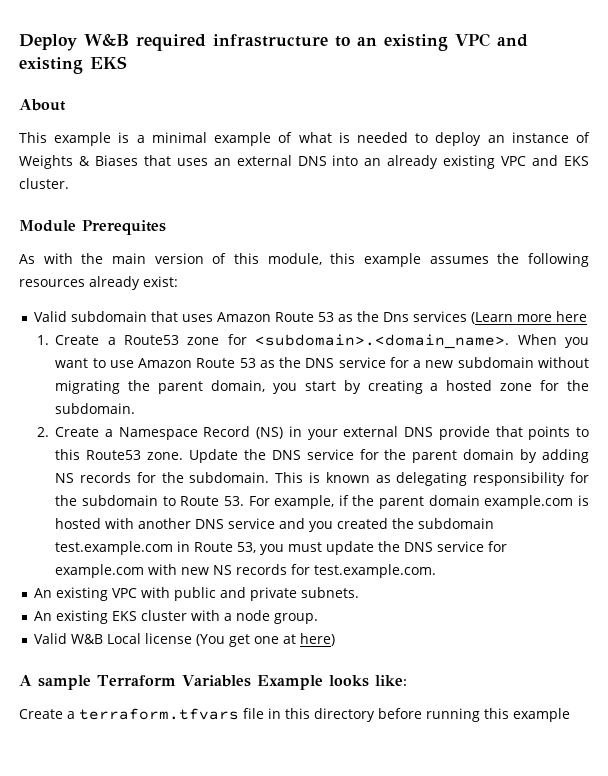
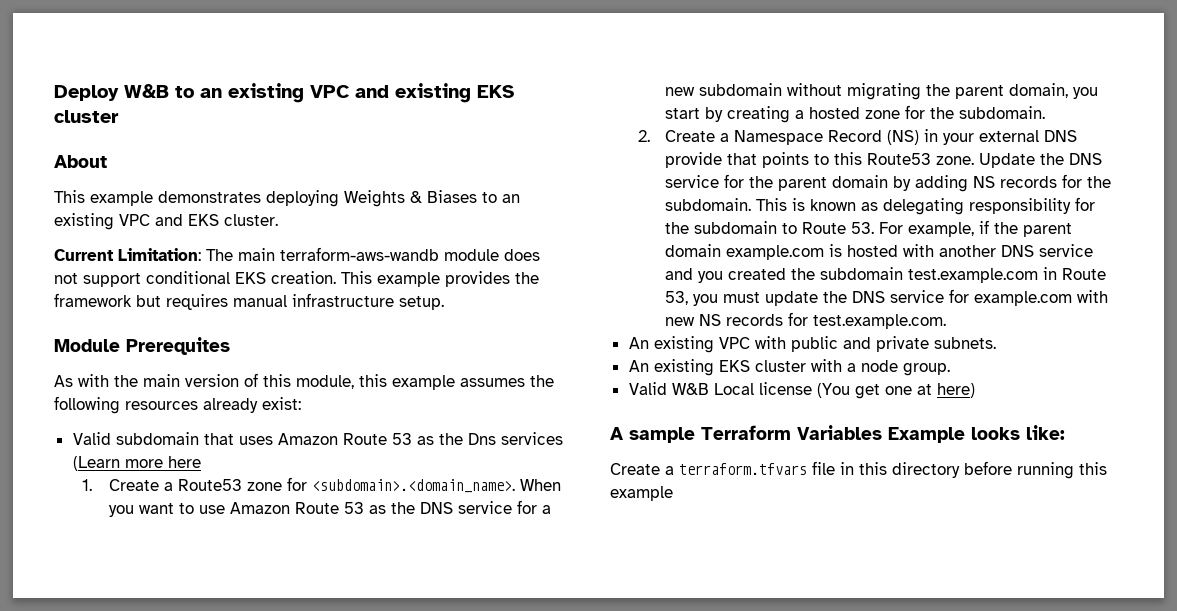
[136,34,328,51] required infrastructure -> (169, 91) none
(127, 62) none -> [54,110,119,123] cluster
[118,132,590,146] [19,155,439,169] is a minimal example of what is needed to deploy an instance of Weights & Biases that uses an external DNS into an already -> [158,190,520,207] demonstrates deploying Weights & Biases to an
(69, 183) none -> [54,247,540,261] [54,271,539,287] [54,293,444,310] // Current Limitation: The main terraform-aws-wandb module does not support conditional EKS creation. This example provides the framework but requires manual infrastructure setup.

